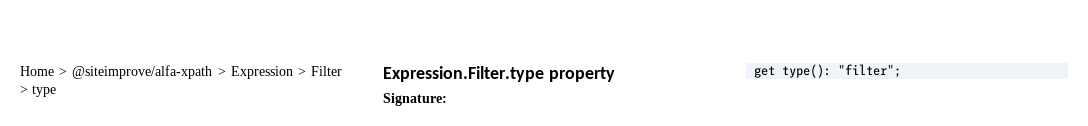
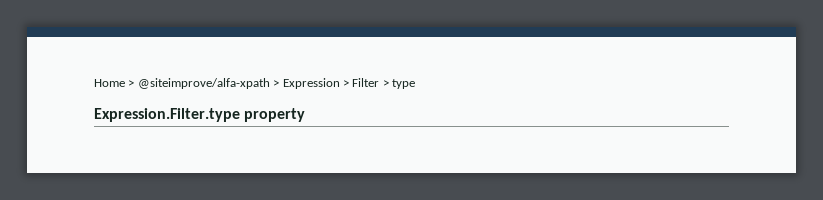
[383,93,447,106] [754,64,902,78] // Signature: // get type(): "filter"; -> (306, 115) none

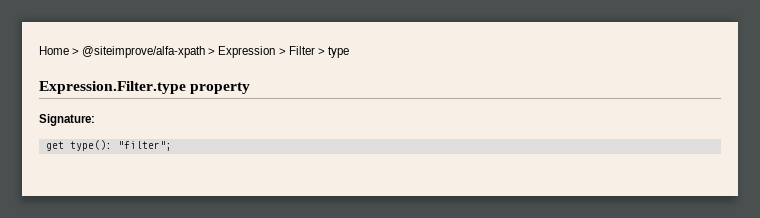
(306, 115) none -> [39,114,95,126] [45,140,172,151] // Signature: // get type(): "filter";

